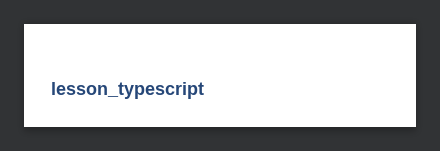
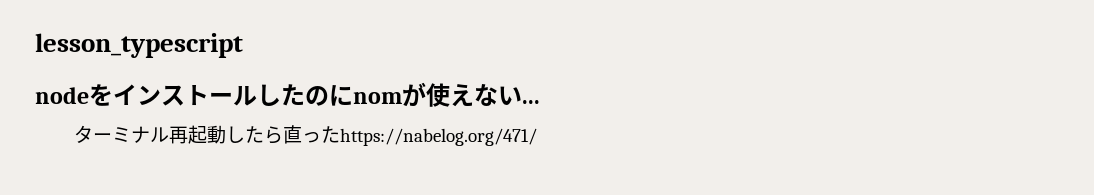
(204, 90) none -> [35,82,540,107] [73,125,537,146] // nodeをインストールしたのにnomが使えない... // ターミナル再起動したら直ったhttps://nabelog.org/471/

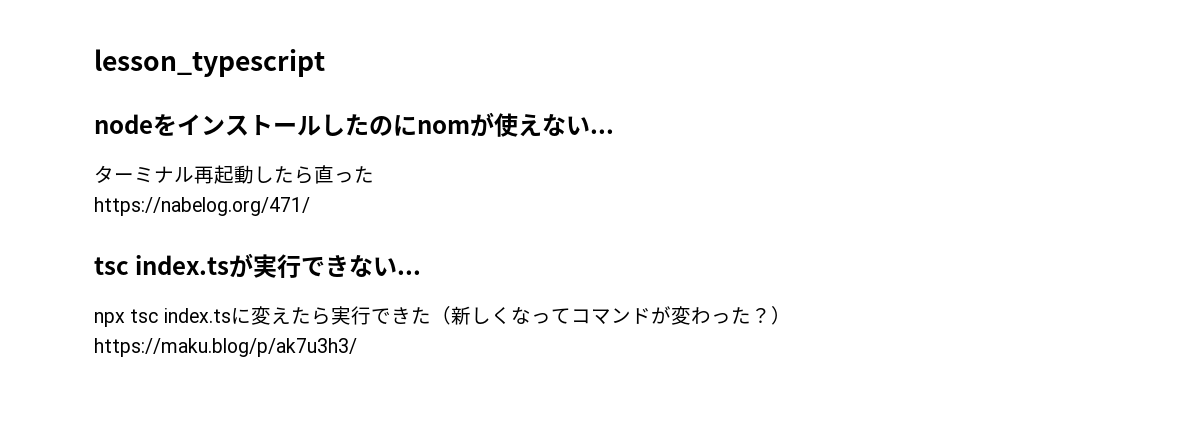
(340, 134) none -> (374, 174) //
(537, 137) none -> [94,253,422,278] [94,306,791,327] [94,338,357,357] // tsc index.tsが実行できない... // npx tsc index.tsに変えたら実行できた（新しくなってコマンドが変わった？） // https://maku.blog/p/ak7u3h3/

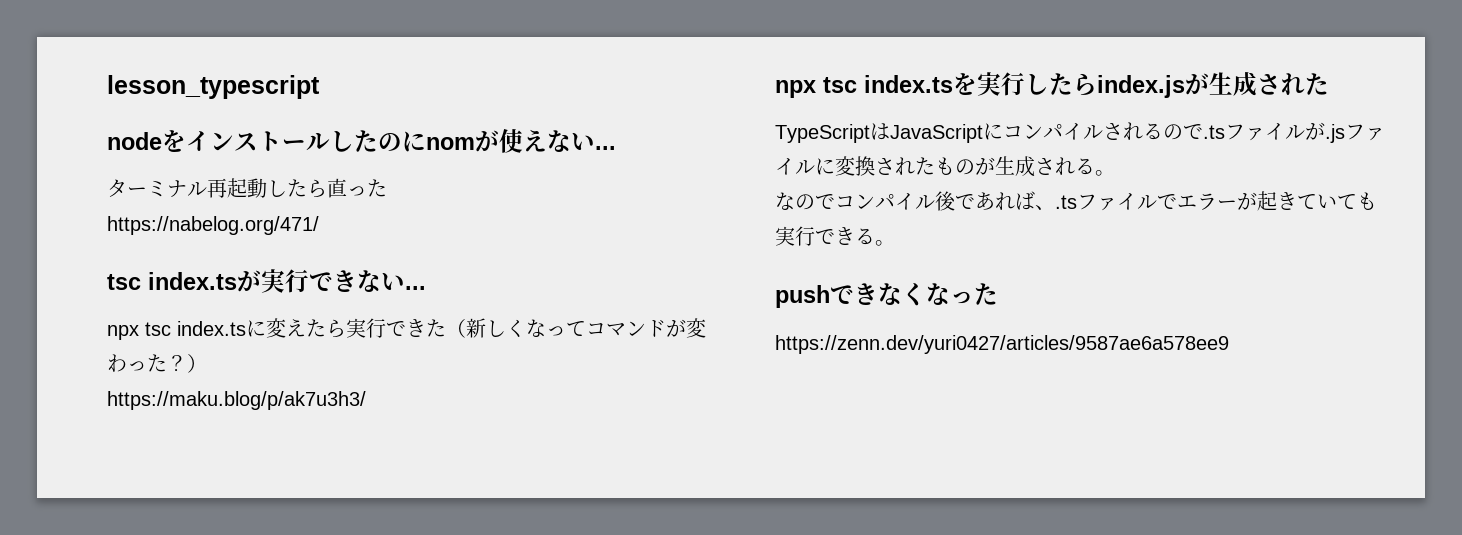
(357, 347) none -> [775,72,1329,98] [775,122,1385,143] [775,156,1115,177] [775,191,1377,211] [775,226,895,246] [775,283,998,308] [775,335,1229,354] // npx tsc index.tsを実行したらindex.jsが生成された // TypeScriptはJavaScriptにコンパイルされるので.tsファイルが.jsファイルに変換されたものが生成される。 // なのでコンパイル後であれば、.tsファイルでエラーが起きていても実行できる。 // pushできなくなった // https://zenn.dev/yuri0427/articles/9587ae6a578ee9

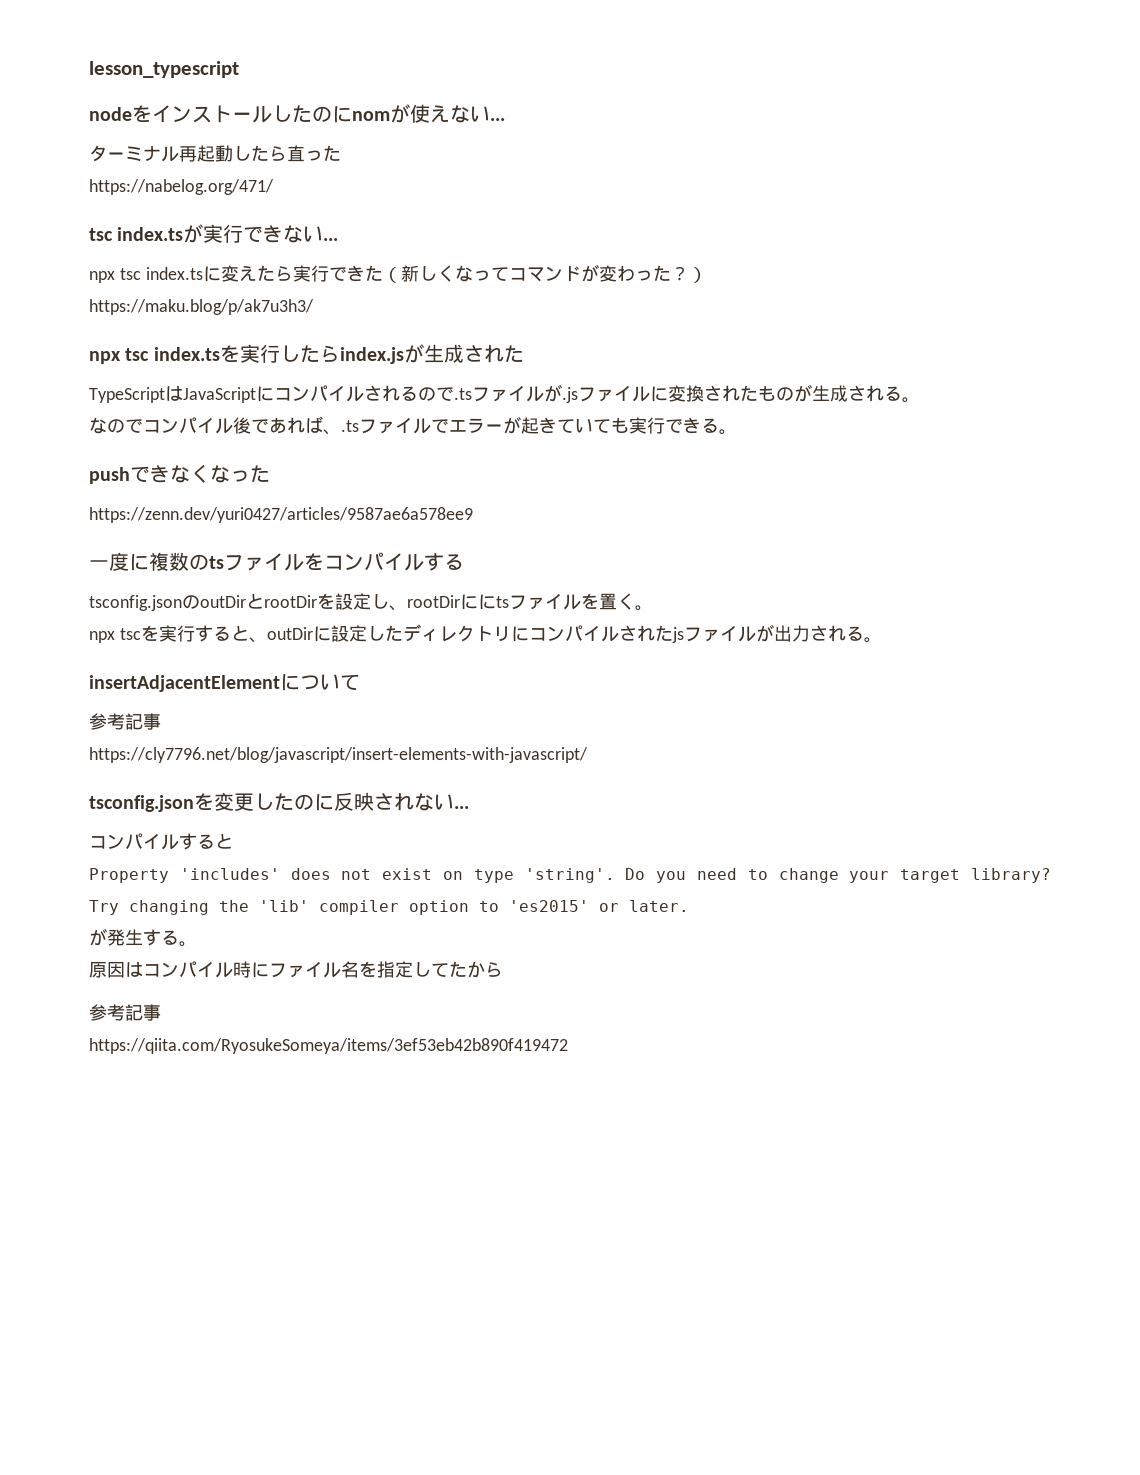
(1229, 344) none -> [89,552,464,571] [89,593,653,611] [89,624,882,643] [89,674,360,692] [89,713,161,730] [89,747,588,763] [89,792,469,812] [89,833,233,850] [89,868,1051,883] [89,900,689,915] [89,928,197,947] [89,961,503,978] [89,1004,161,1021] [89,1038,568,1054] // 一度に複数のtsファイルをコンパイルする // tsconfig.jsonのoutDirとrootDirを設定し、rootDirににtsファイルを置く。 // npx tscを実行すると、outDirに設定したディレクトリにコンパイルされたjsファイルが出力される。 // insertAdjacentElementについて // 参考記事 // https://cly7796.net/blog/javascript/insert-elements-with-javascript/ // tsconfig.jsonを変更したのに反映されない... // コンパイルすると // Property 'includes' does not exist on type 'string'. Do you need to change your target library? Try changing the 'lib' compiler option to 'es2015' or later. // が発生する。 // 原因はコンパイル時にファイル名を指定してたから // 参考記事 // https://qiita.com/RyosukeSomeya/items/3ef53eb42b890f419472

